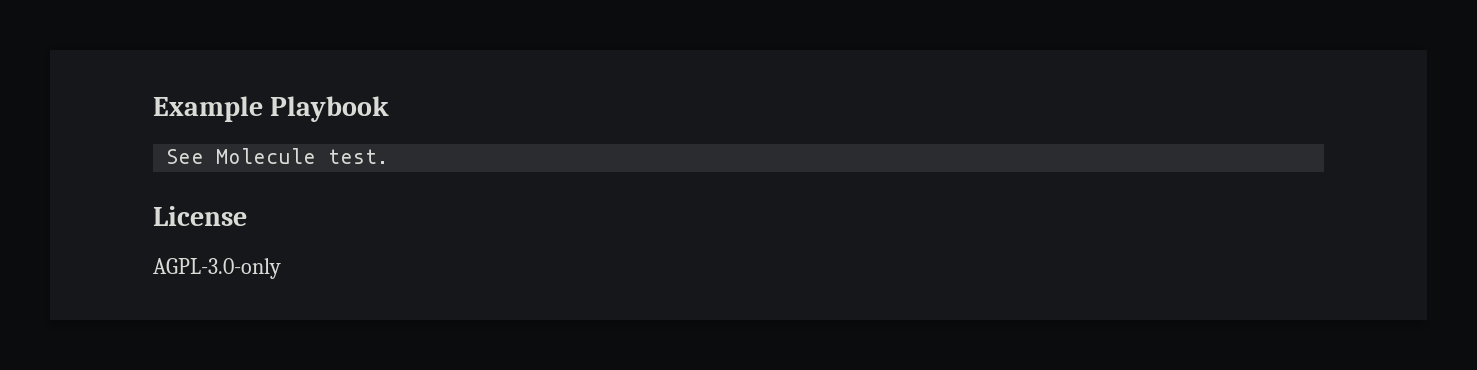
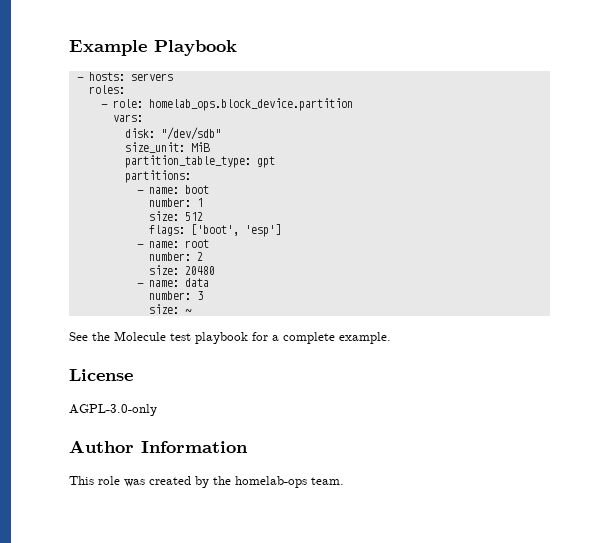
[166,148,389,164] [153,206,247,226] [153,258,281,279] See Molecule test. // License // AGPL-3.0-only -> [76,72,173,81] [88,85,125,94] [100,98,353,111] [112,114,143,122] [124,127,221,140] [124,142,210,153] [124,155,275,168] [124,170,191,183] [136,185,209,194] [148,198,203,207] [148,211,203,221] [148,224,281,237] [136,239,209,248] [148,252,203,261] [148,265,215,275] [136,278,209,287] [148,291,203,300] [148,304,192,314] [69,331,391,344] [69,369,133,381] [69,404,157,416] [69,440,248,453] [69,476,344,488] - hosts: servers // roles: // - role: homelab_ops.block_device.partition // vars: // disk: "/dev/sdb" // size_unit: MiB // partition_table_type: gpt // partitions: // - name: boot // number: 1 // size: 512 // flags: ['boot', 'esp'] // - name: root // number: 2 // size: 20480 // - name: data // number: 3 // size: ~ // See the Molecule test playbook for a complete example. // License // AGPL-3.0-only // Author Information // This role was created by the homelab-ops team.

